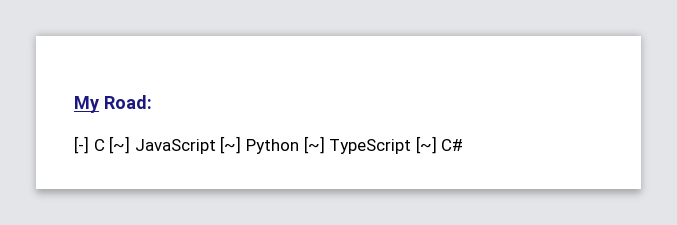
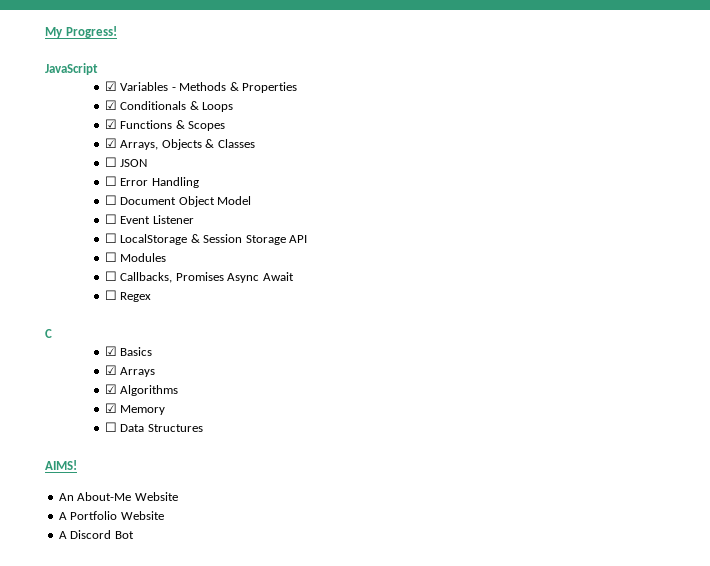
[103,95,152,109] [74,136,464,154] Road: // [-] C [~] JavaScript [~] Python [~] TypeScript [~] C# -> [65,26,117,38] [45,63,98,75] [105,81,297,93] [105,100,234,112] [105,119,226,131] [105,138,255,150] [105,157,148,167] [105,176,199,188] [105,195,252,207] [105,214,194,224] [105,233,307,245] [105,252,167,262] [105,271,294,283] [105,290,152,302] [45,329,52,338] [105,346,153,356] [105,365,156,377] [105,384,179,396] [105,403,166,415] [105,422,203,432] [45,460,77,470] [58,492,178,501] [58,511,164,520] [58,530,134,539] Progress! // JavaScript // ☑ Variables - Methods & Properties // ☑ Conditionals & Loops // ☑ Functions & Scopes // ☑ Arrays, Objects & Classes // ☐ JSON // ☐ Error Handling // ☐ Document Object Model // ☐ Event Listener // ☐ LocalStorage & Session Storage API // ☐ Modules // ☐ Callbacks, Promises Async Await // ☐ Regex // C // ☑ Basics // ☑ Arrays // ☑ Algorithms // ☑ Memory // ☐ Data Structures // AIMS! // An About-Me Website // A Portfolio Website // A Discord Bot

